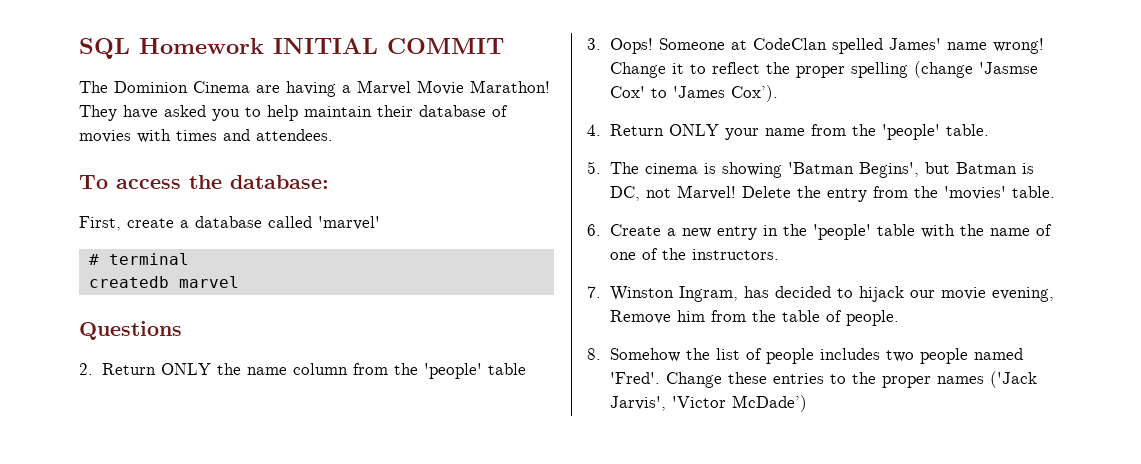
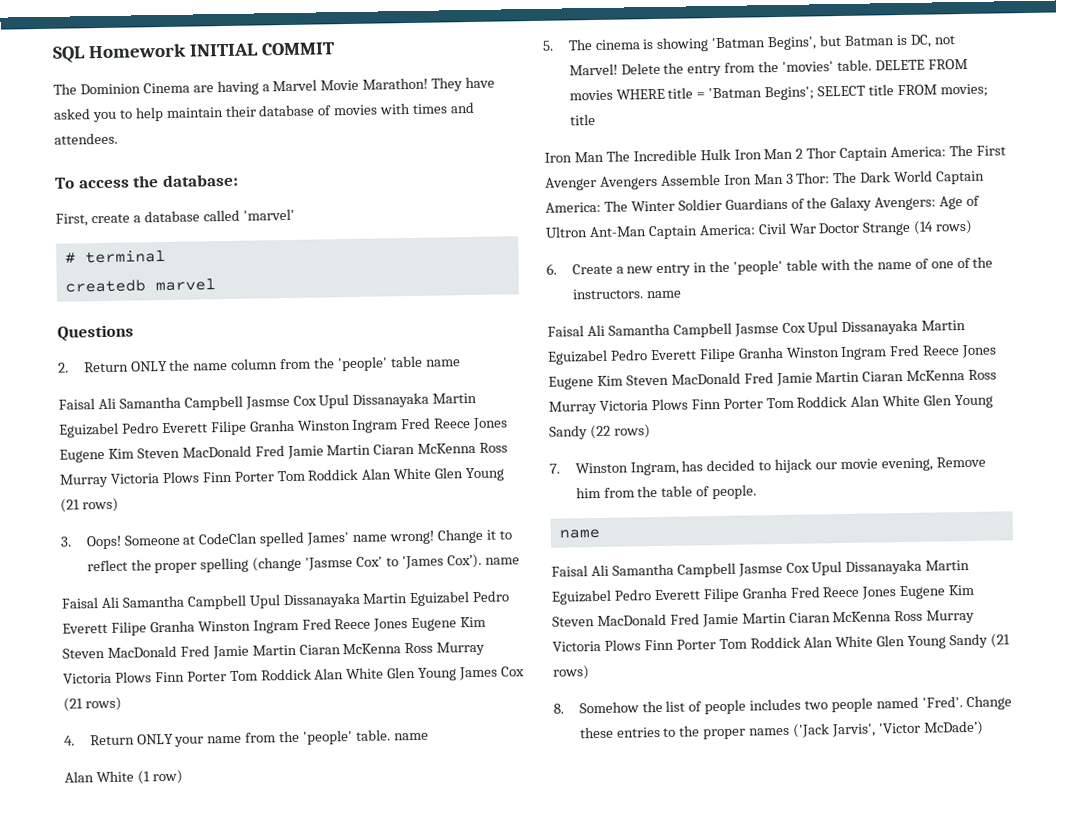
(526, 369) none -> [425,359,461,367] [58,392,478,411] [59,417,509,438] [59,442,509,463] [59,467,506,488] [60,497,119,513] name // Faisal Ali Samantha Campbell Jasmse Cox Upul Dissanayaka Martin Eguizabel Pedro Everett Filipe Granha Winston Ingram Fred Reece Jones Eugene Kim Steven MacDonald Fred Jamie Martin Ciaran McKenna Ross Murray Victoria Plows Finn Porter Tom Roddick Alan White Glen Young (21 rows)
(778, 93) none -> [484,557,520,565] [61,590,510,610] [62,616,487,636] [62,641,486,660] [63,666,526,684] [63,696,122,712] name // Faisal Ali Samantha Campbell Upul Dissanayaka Martin Eguizabel Pedro Everett Filipe Granha Winston Ingram Fred Reece Jones Eugene Kim Steven MacDonald Fred Jamie Martin Ciaran McKenna Ross Murray Victoria Plows Finn Porter Tom Roddick Alan White Glen Young James Cox (21 rows)
(989, 130) none -> [393,732,429,741] [64,769,183,785] name // Alan White (1 row)
(1055, 192) none -> [874,58,968,71] [568,83,988,101] [569,113,596,126] [544,144,1006,163] [545,170,986,191] [545,195,981,213] [545,219,974,240] DELETE FROM movies WHERE title = 'Batman Begins'; SELECT title FROM movies; title // Iron Man The Incredible Hulk Iron Man 2 Thor Captain America: The First Avenger Avengers Assemble Iron Man 3 Thor: The Dark World Captain America: The Winter Soldier Guardians of the Galaxy Avengers: Age of Ultron Ant-Man Captain America: Civil War Doctor Strange (14 rows)
(779, 254) none -> [645,290,682,299] [547,319,967,338] [547,344,998,365] [548,369,998,390] [548,394,994,415] [549,424,651,440] name // Faisal Ali Samantha Campbell Jasmse Cox Upul Dissanayaka Martin Eguizabel Pedro Everett Filipe Granha Winston Ingram Fred Reece Jones Eugene Kim Steven MacDonald Fred Jamie Martin Ciaran McKenna Ross Murray Victoria Plows Finn Porter Tom Roddick Alan White Glen Young Sandy (22 rows)
(899, 318) none -> [558,528,600,539] [551,559,971,578] [551,584,975,605] [552,609,976,628] [552,633,1011,652] [553,665,590,680] // name // Faisal Ali Samantha Campbell Jasmse Cox Upul Dissanayaka Martin Eguizabel Pedro Everett Filipe Granha Fred Reece Jones Eugene Kim Steven MacDonald Fred Jamie Martin Ciaran McKenna Ross Murray Victoria Plows Finn Porter Tom Roddick Alan White Glen Young Sandy (21 rows)

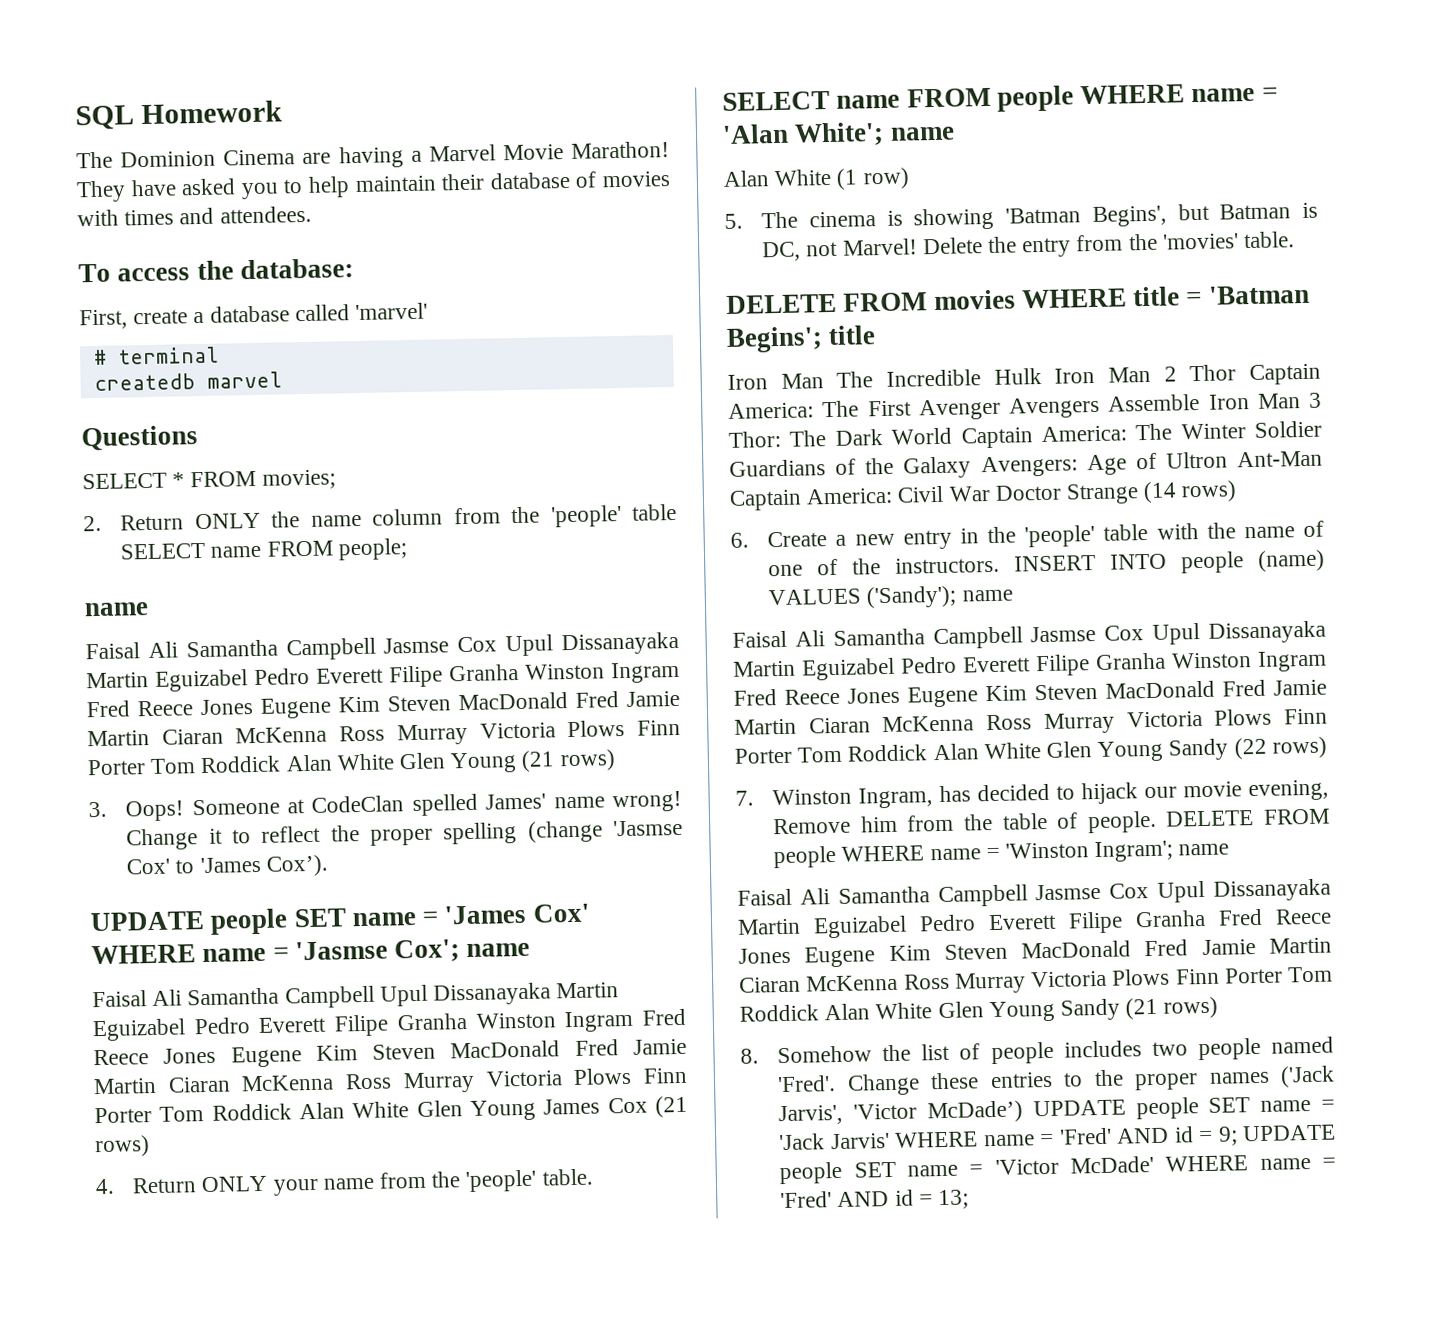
[188,42,335,57] INITIAL COMMIT -> (283, 112) none
(134, 333) none -> [82,469,336,490] // SELECT * FROM movies;
(423, 361) none -> [120,538,408,561] SELECT name FROM people; //
(482, 561) none -> [90,903,590,935] [91,939,461,965] // UPDATE people SET name = 'James Cox' WHERE name = 'Jasmse Cox';
(392, 735) none -> [722,84,1278,112] [722,121,885,147] // SELECT name FROM people WHERE name = 'Alan White';
(873, 65) none -> (1296, 240) //
[817,83,988,98] SELECT title FROM movies; -> (823, 339) none
(644, 294) none -> [1014,549,1325,574] [768,585,958,609] INSERT INTO people (name) VALUES ('Sandy');
(758, 492) // -> [1165,808,1330,827] [773,840,1174,869] DELETE FROM people WHERE name = 'Winston Ingram';
(984, 728) none -> [1032,1097,1335,1120] [779,1124,1336,1151] [779,1155,1336,1185] [780,1189,970,1210] UPDATE people SET name = 'Jack Jarvis' WHERE name = 'Fred' AND id = 9; UPDATE people SET name = 'Victor McDade' WHERE name = 'Fred' AND id = 13;

